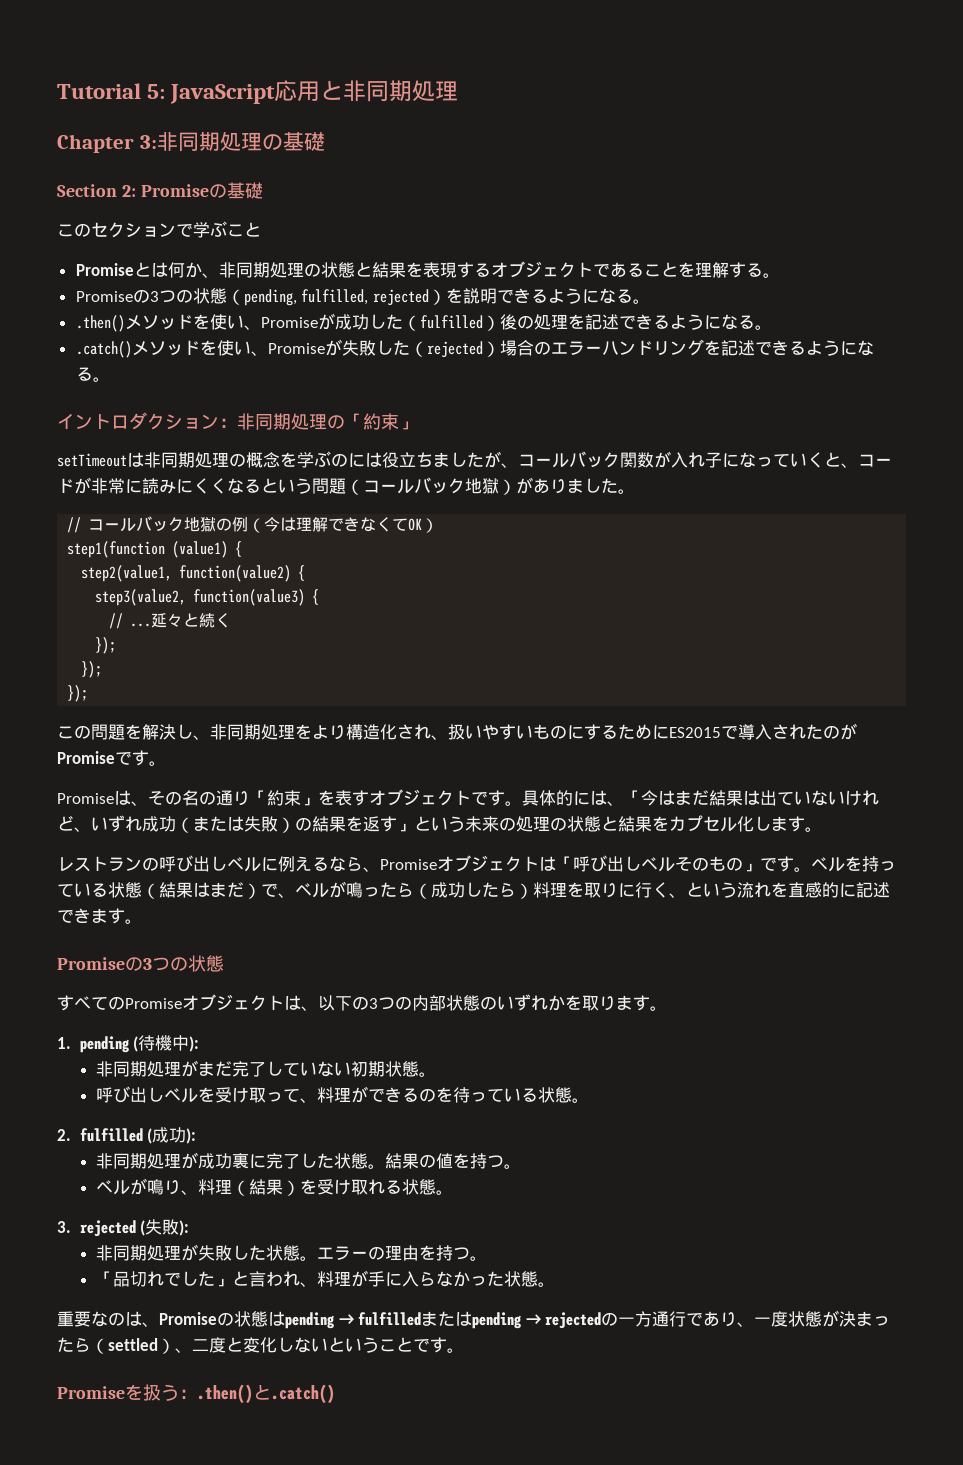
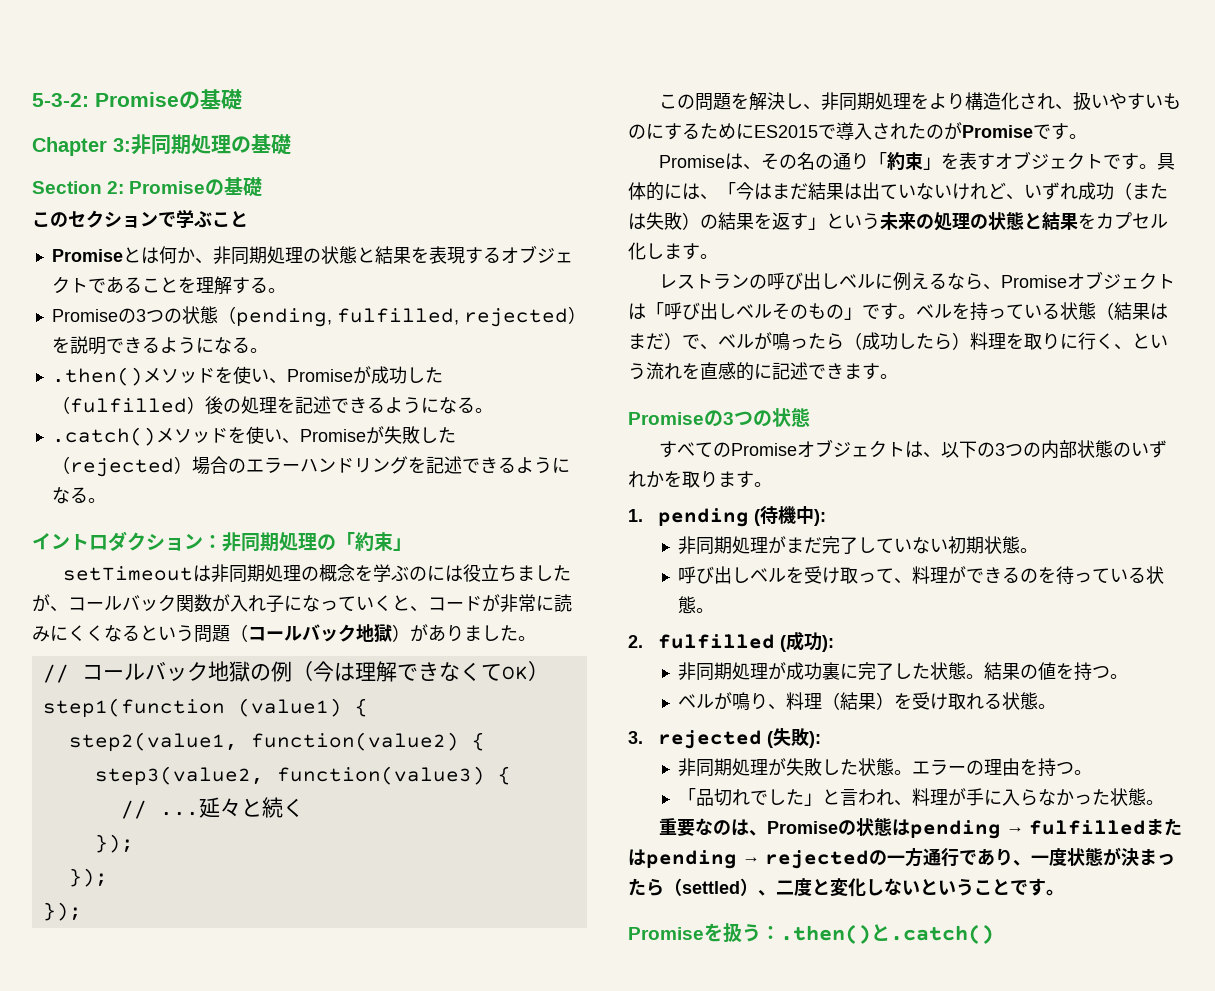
[57,80,459,104] Tutorial 5: JavaScript応用と非同期処理 -> [32,89,242,110] 5-3-2: Promiseの基礎

